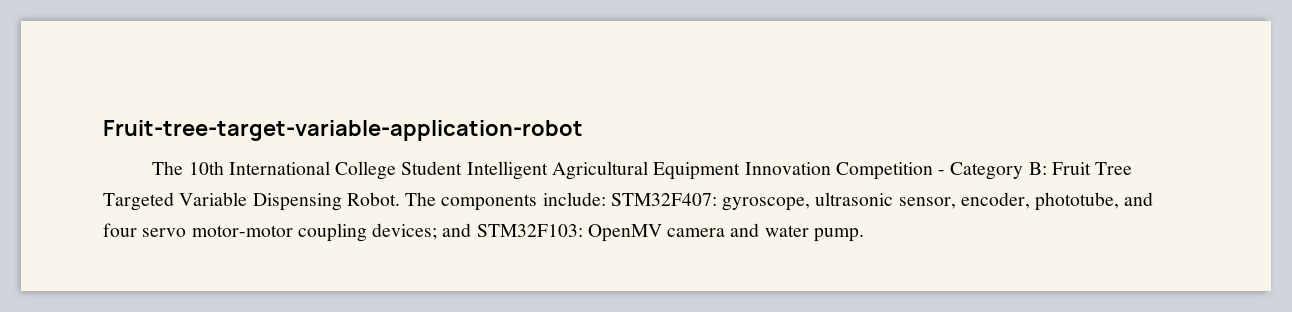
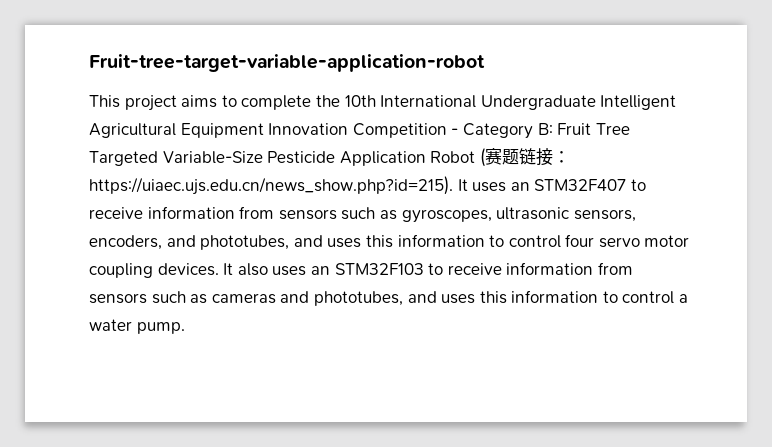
[152,161,463,180] The 10th International College Student -> [89,95,596,111] This project aims to complete the 10th International Undergraduate
[179,192,1154,211] [103,223,760,242] Variable Dispensing Robot. The components include: STM32F407: gyroscope, ultrasonic sensor, encoder, phototube, and four servo motor-motor coupling devices; and STM32F103: OpenMV camera and -> [162,147,570,167] [89,176,646,195] [89,206,636,223] [89,234,690,250] [89,262,633,278] [89,290,689,306] Variable-Size Pesticide Application Robot (赛题链接：https://uiaec.ujs.edu.cn/news_show.php?id=215). It uses an STM32F407 to receive information from sensors such as gyroscopes, ultrasonic sensors, encoders, and phototubes, and uses this information to control four servo motor coupling devices. It also uses an STM32F103 to receive information from sensors such as cameras and phototubes, and uses this information to control a

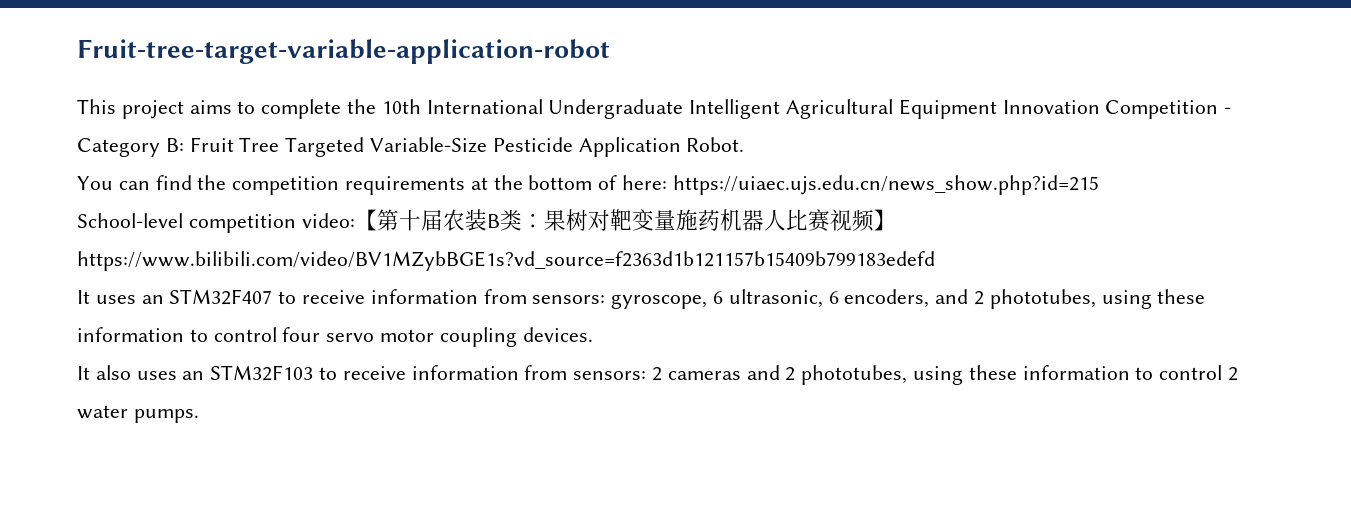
[430,147,570,167] [89,176,453,195] Robot (赛题链接：https://uiaec.ujs.edu.cn/news_show.php?id=215). -> [686,137,745,152] [77,175,1099,195] [77,209,896,233] [77,251,935,271] Robot. // You can find the competition requirements at the bottom of here: https://uiaec.ujs.edu.cn/news_show.php?id=215 // School-level competition video:【第十届农装B类：果树对靶变量施药机器人比赛视频】https://www.bilibili.com/video/BV1MZybBGE1s?vd_source=f2363d1b121157b15409b799183edefd //
[278,207,636,223] [89,235,393,250] sensors such as gyroscopes, ultrasonic sensors, encoders, and phototubes, and uses this -> [532,289,1206,309] sensors: gyroscope, 6 ultrasonic, 6 encoders, and 2 phototubes, using these
(219, 269) none -> (593, 334) //
[89,290,689,306] [89,319,185,334] sensors such as cameras and phototubes, and uses this information to control a water pump. -> [573,365,1239,385] [77,405,199,423] sensors: 2 cameras and 2 phototubes, using these information to control 2 water pumps.

